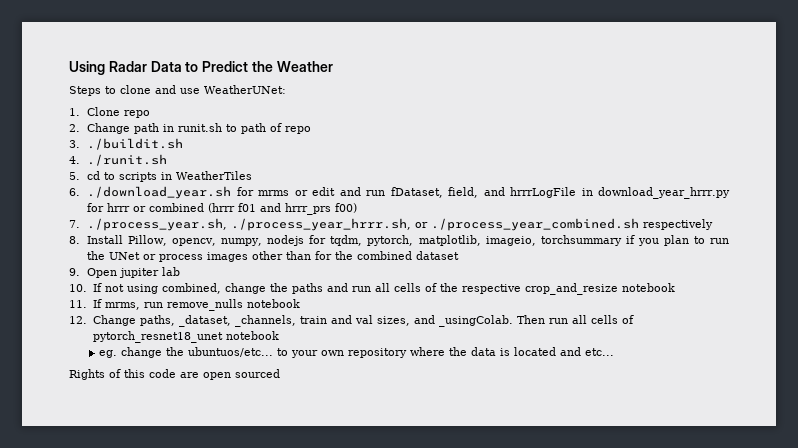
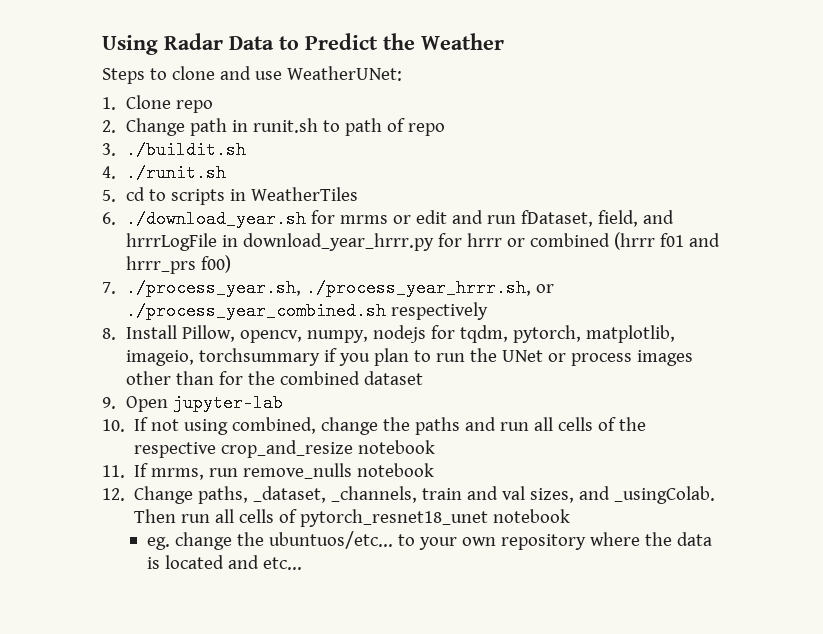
[119,267,181,278] jupiter lab -> [173,394,284,412] jupyter-lab
[69,369,280,380] // Rights of this code are open sourced -> (302, 563) none

